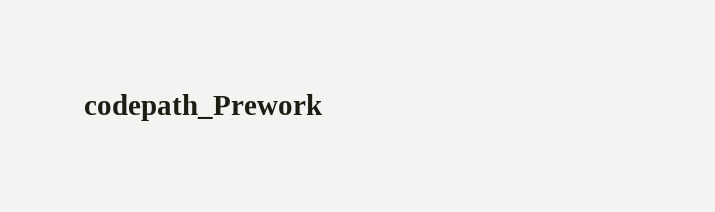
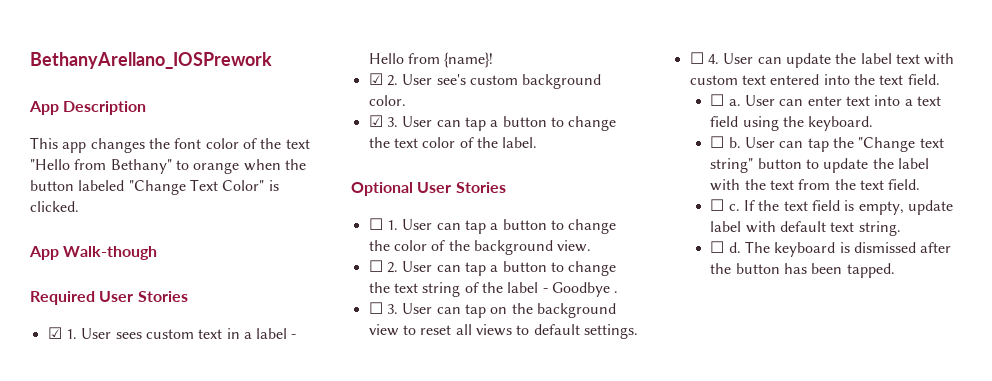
[84,94,323,121] codepath_Prework -> [30,52,272,69] [29,101,147,115] [30,137,310,153] [30,159,306,174] [30,179,279,195] [30,201,79,212] [29,246,158,260] [30,291,188,305] [47,327,297,339] [368,52,494,68] [368,73,602,89] [368,95,406,106] [368,115,617,131] [368,137,538,148] [351,182,506,196] [368,218,617,234] [368,240,592,255] [368,260,617,276] [368,282,619,297] [368,302,616,318] [368,324,638,339] [689,52,955,68] [689,74,940,85] [710,94,941,106] [710,116,874,131] [710,136,944,152] [710,158,929,173] [710,179,921,191] [710,199,953,215] [710,221,901,236] [710,241,952,257] [710,263,895,278] BethanyArellano_IOSPrework // App Description // This app changes the font color of the text "Hello from Bethany" to orange when the button labeled "Change Text Color" is clicked. // App Walk-though // Required User Stories // ☑ 1. User sees custom text in a label - Hello from {name}! // ☑ 2. User see's custom background color. // ☑ 3. User can tap a button to change the text color of the label. // Optional User Stories // ☐ 1. User can tap a button to change the color of the background view. // ☐ 2. User can tap a button to change the text string of the label - Goodbye . // ☐ 3. User can tap on the background view to reset all views to default settings. // ☐ 4. User can update the label text with custom text entered into the text field. // ☐ a. User can enter text into a text field using the keyboard. // ☐ b. User can tap the "Change text string" button to update the label with the text from the text field. // ☐ c. If the text field is empty, update label with default text string. // ☐ d. The keyboard is dismissed after the button has been tapped.

